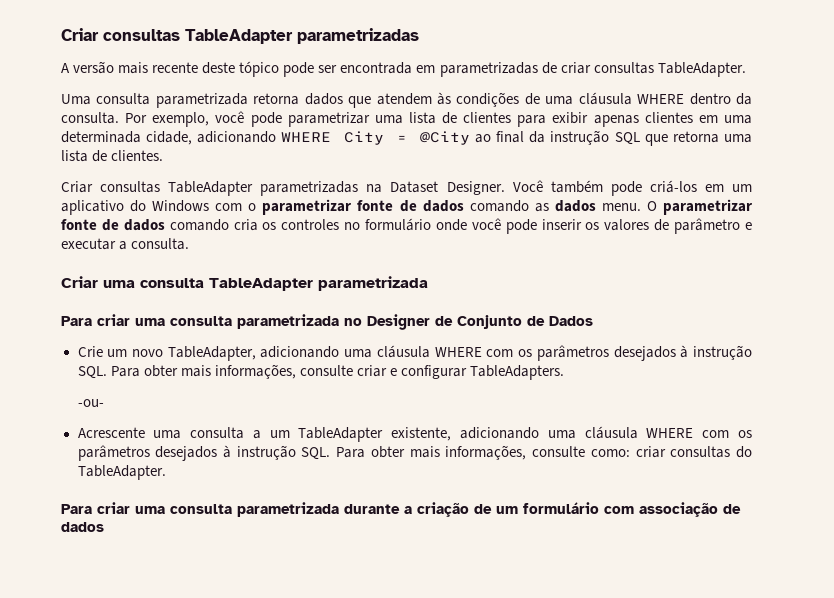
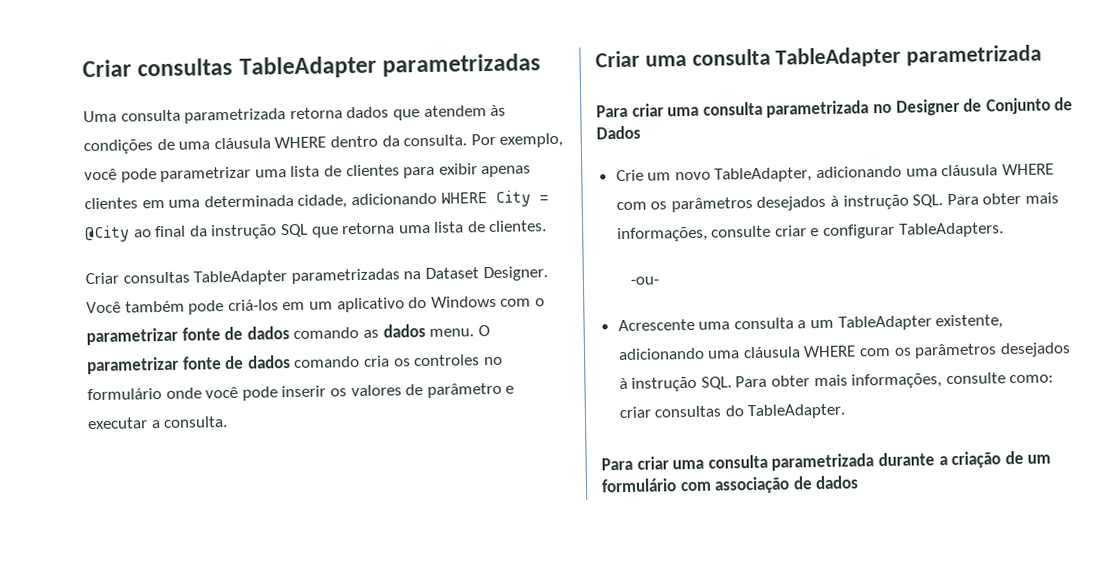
[61,28,419,44] [61,61,746,77] Criar consultas TableAdapter parametrizadas // A versão mais recente deste tópico pode ser encontrada em parametrizadas de criar consultas TableAdapter. -> [82,53,542,79] Criar consultas TableAdapter parametrizadas

